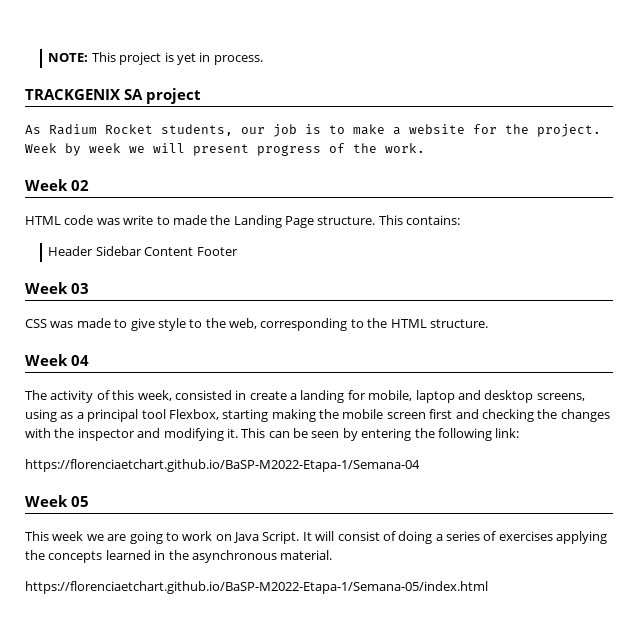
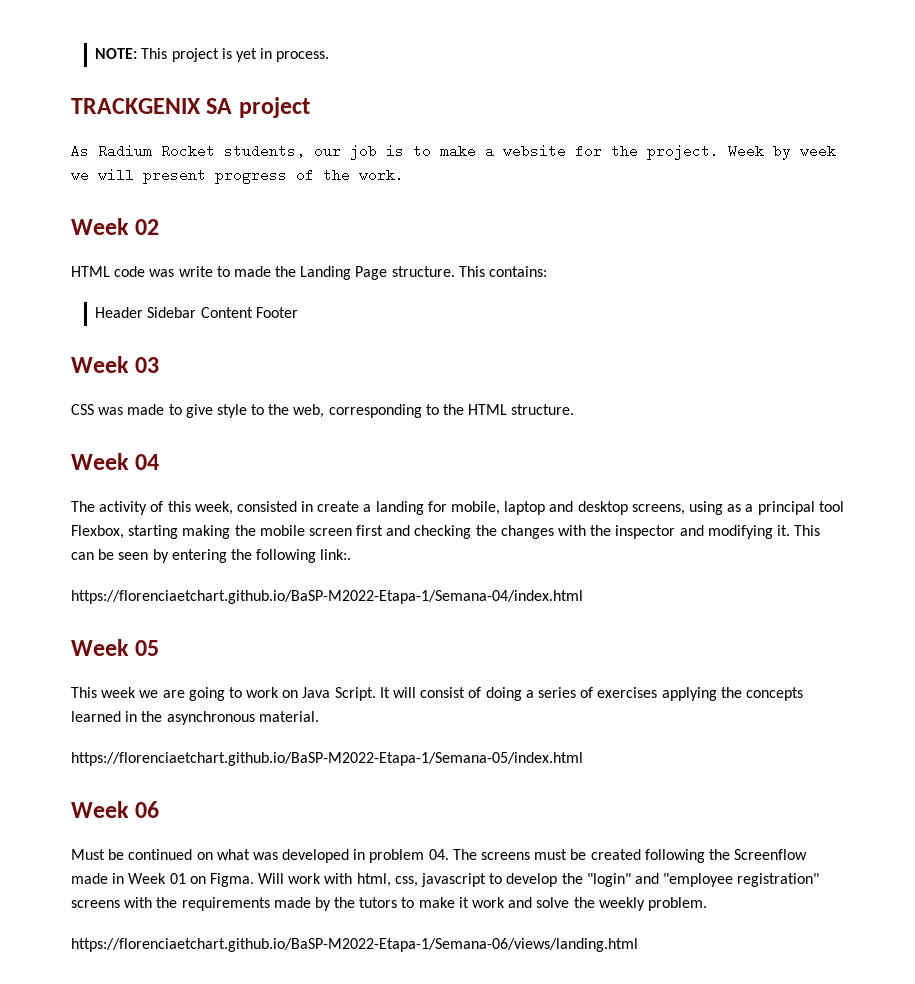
[495,428,520,438] [25,459,420,472] link: // https://florenciaetchart.github.io/BaSP-M2022-Etapa-1/Semana-04 -> [320,549,352,560] [71,590,583,604] link:. // https://florenciaetchart.github.io/BaSP-M2022-Etapa-1/Semana-04/index.html
(488, 587) none -> [71,801,160,818] [71,849,808,863] [71,873,820,887] [71,897,707,911] [71,938,638,952] // Week 06 // Must be continued on what was developed in problem 04. The screens must be created following the Screenflow made in Week 01 on Figma. Will work with html, css, javascript to develop the "login" and "employee registration" screens with the requirements made by the tutors to make it work and solve the weekly problem. // https://florenciaetchart.github.io/BaSP-M2022-Etapa-1/Semana-06/views/landing.html

